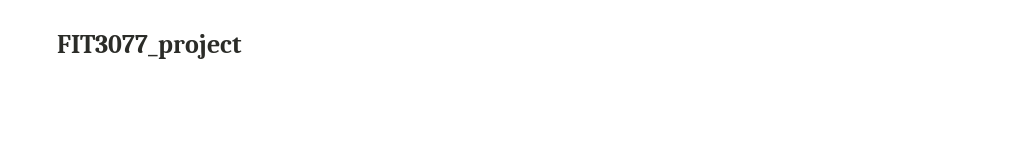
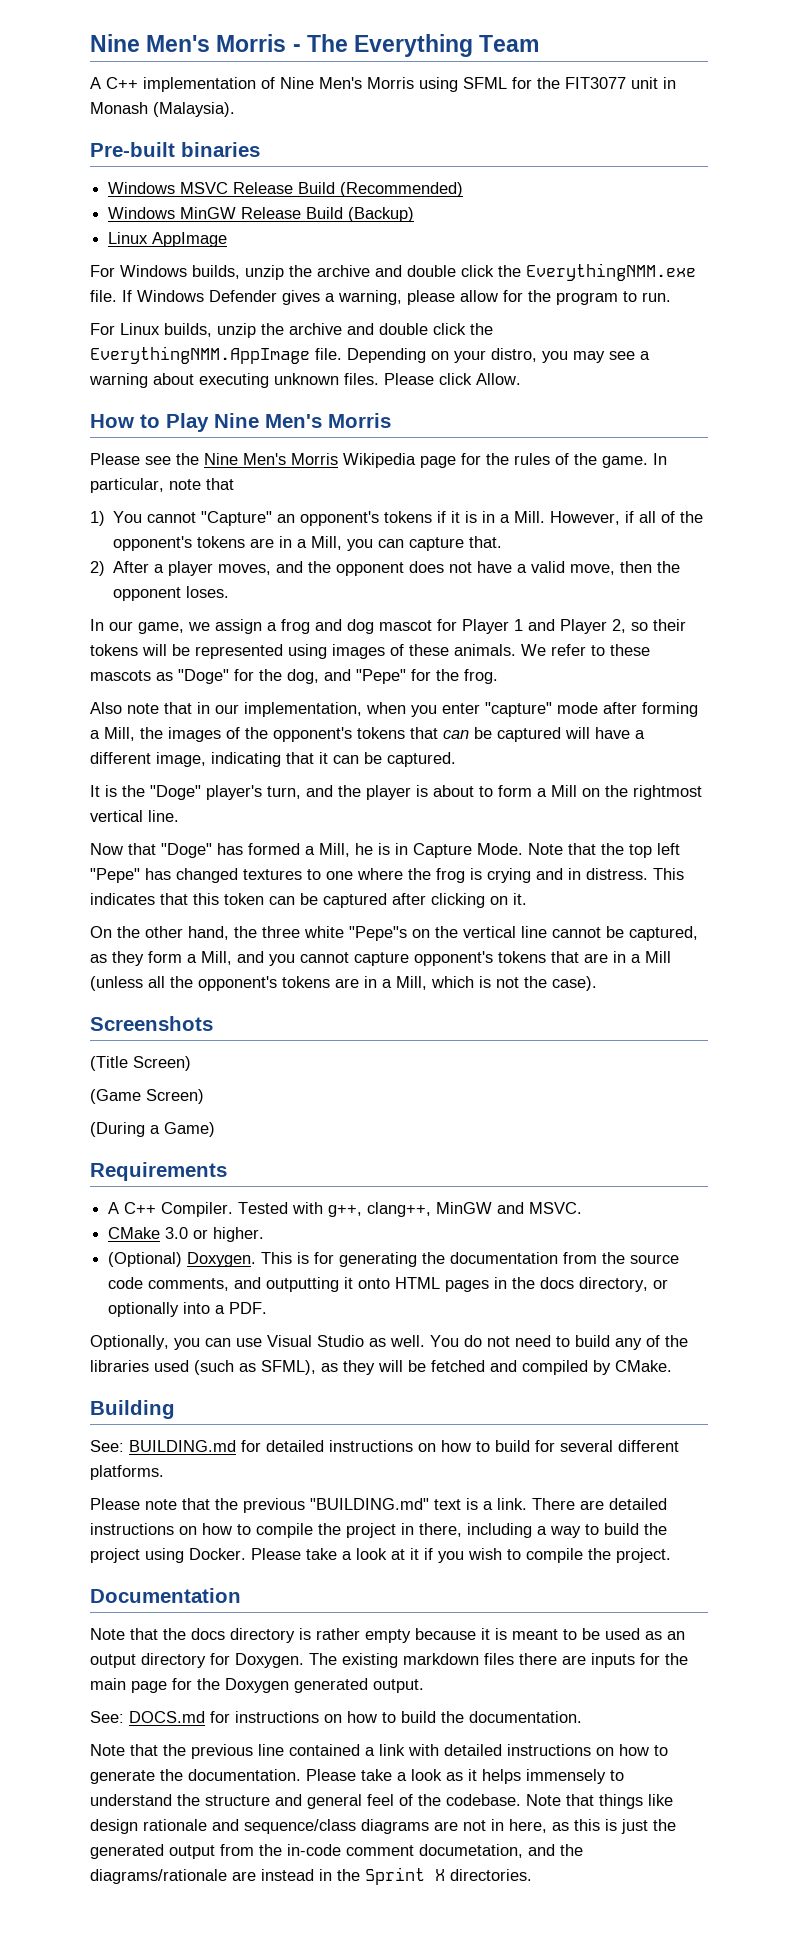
[57,34,242,59] FIT3077_project -> [90,34,540,57] [90,77,676,92] [90,102,235,117] [90,142,260,157] [108,182,464,197] [108,207,415,222] [108,232,228,247] [90,263,696,281] [90,290,671,305] [90,323,493,338] [90,346,650,364] [89,373,521,388] [90,413,391,432] [90,453,667,468] [90,478,234,493] [90,511,704,526] [113,536,503,551] [90,561,681,576] [113,586,230,601] [90,619,686,634] [90,644,650,659] [90,669,498,684] [90,702,698,717] [90,727,645,742] [90,752,456,767] [90,785,702,800] [90,810,179,822] [90,843,680,858] [90,868,684,883] [90,893,527,908] [90,926,698,941] [90,951,671,966] [90,976,597,991] [90,1016,213,1031] [90,1056,191,1071] [90,1089,204,1104] [90,1122,215,1137] [90,1162,227,1181] [108,1202,583,1217] [108,1227,265,1242] [108,1252,680,1267] [108,1277,669,1292] [108,1302,268,1317] [90,1335,688,1350] [90,1360,672,1375] [90,1400,175,1419] [90,1440,679,1452] [90,1465,164,1480] [90,1498,667,1513] [90,1523,667,1538] [90,1548,671,1563] [90,1588,241,1603] [90,1628,685,1643] [90,1653,688,1668] [90,1678,424,1693] [90,1711,582,1723] [90,1744,668,1759] [90,1769,624,1784] [90,1794,673,1809] [90,1819,676,1834] [90,1844,583,1859] [90,1867,532,1885] Nine Men's Morris - The Everything Team // A C++ implementation of Nine Men's Morris using SFML for the FIT3077 unit in Monash (Malaysia). // Pre-built binaries // Windows MSVC Release Build (Recommended) // Windows MinGW Release Build (Backup) // Linux AppImage // For Windows builds, unzip the archive and double click the EverythingNMM.exe file. If Windows Defender gives a warning, please allow for the program to run. // For Linux builds, unzip the archive and double click the EverythingNMM.AppImage file. Depending on your distro, you may see a warning about executing unknown files. Please click Allow. // How to Play Nine Men's Morris // Please see the Nine Men's Morris Wikipedia page for the rules of the game. In particular, note that // 1) You cannot "Capture" an opponent's tokens if it is in a Mill. However, if all of the opponent's tokens are in a Mill, you can capture that. // 2) After a player moves, and the opponent does not have a valid move, then the opponent loses. // In our game, we assign a frog and dog mascot for Player 1 and Player 2, so their tokens will be represented using images of these animals. We refer to these mascots as "Doge" for the dog, and "Pepe" for the frog. // Also note that in our implementation, when you enter "capture" mode after forming a Mill, the images of the opponent's tokens that can be captured will have a different image, indicating that it can be captured. // It is the "Doge" player's turn, and the player is about to form a Mill on the rightmost vertical line. // Now that "Doge" has formed a Mill, he is in Capture Mode. Note that the top left "Pepe" has changed textures to one where the frog is crying and in distress. This indicates that this token can be captured after clicking on it. // On the other hand, the three white "Pepe"s on the vertical line cannot be captured, as they form a Mill, and you cannot capture opponent's tokens that are in a Mill (unless all the opponent's tokens are in a Mill, which is not the case). // Screenshots // (Title Screen) // (Game Screen) // (During a Game) // Requirements // A C++ Compiler. Tested with g++, clang++, MinGW and MSVC. // CMake 3.0 or higher. // (Optional) Doxygen. This is for generating the documentation from the source code comments, and outputting it onto HTML pages in the docs directory, or optionally into a PDF. // Optionally, you can use Visual Studio as well. You do not need to build any of the libraries used (such as SFML), as they will be fetched and compiled by CMake. // Building // See: BUILDING.md for detailed instructions on how to build for several different platforms. // Please note that the previous "BUILDING.md" text is a link. There are detailed instructions on how to compile the project in there, including a way to build the project using Docker. Please take a look at it if you wish to compile the project. // Documentation // Note that the docs directory is rather empty because it is meant to be used as an output directory for Doxygen. The existing markdown files there are inputs for the main page for the Doxygen generated output. // See: DOCS.md for instructions on how to build the documentation. // Note that the previous line contained a link with detailed instructions on how to generate the documentation. Please take a look as it helps immensely to understand the structure and general feel of the codebase. Note that things like design rationale and sequence/class diagrams are not in here, as this is just the generated output from the in-code comment documetation, and the diagrams/rationale are instead in the Sprint X directories.

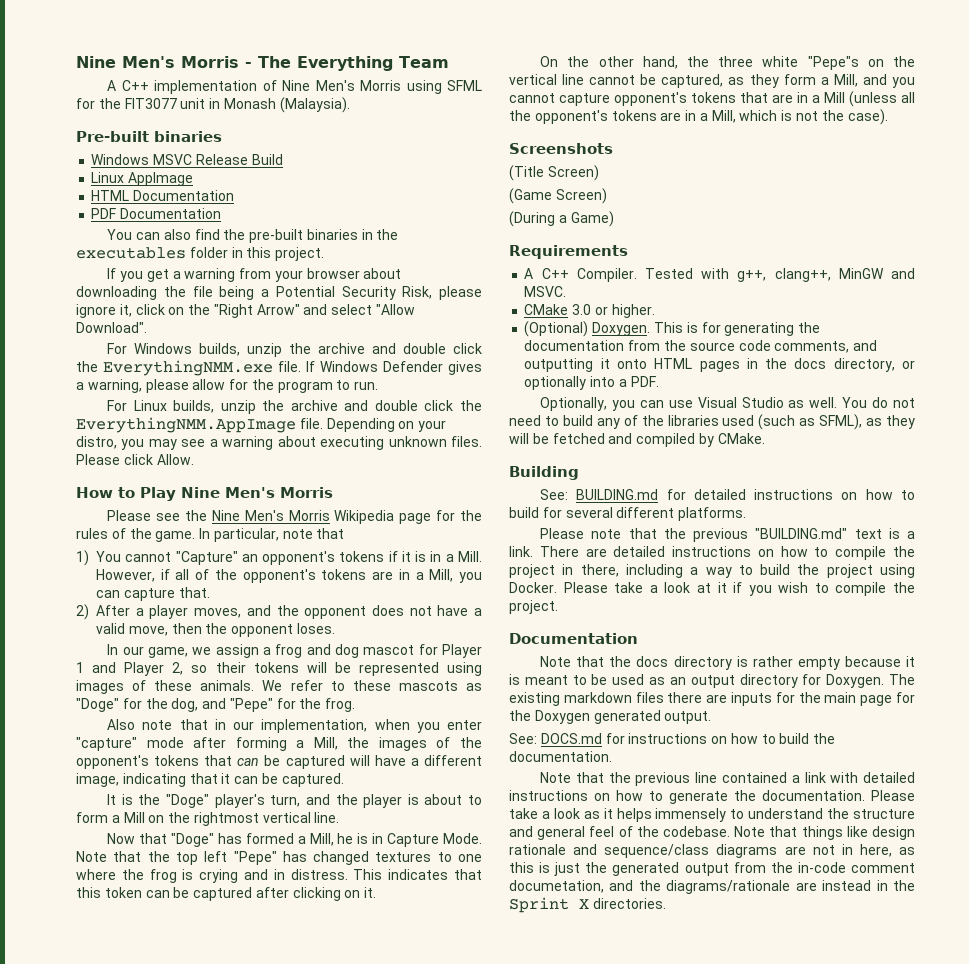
[340,182,464,197] [108,207,415,222] [108,232,228,247] (Recommended) // Windows MinGW Release Build (Backup) // Linux AppImage -> [91,172,194,186] [91,190,235,201] [91,208,222,219] [107,229,399,243] [76,247,325,261] [107,268,402,282] [76,286,482,300] [76,304,416,318] [76,322,147,333] // Linux AppImage // HTML Documentation // PDF Documentation // You can also find the pre-built binaries in the executables folder in this project. // If you get a warning from your browser about downloading the file being a Potential Security Risk, please ignore it, click on the "Right Arrow" and select "Allow Download".

